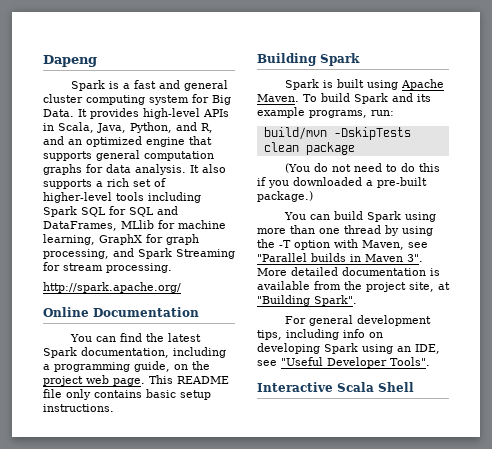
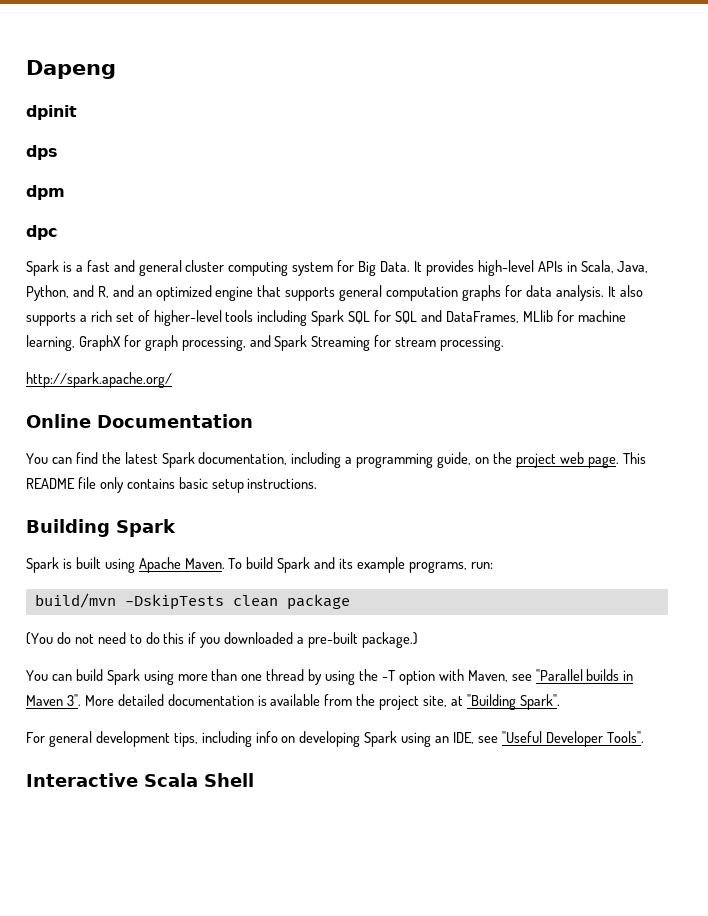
(97, 61) none -> [26,105,77,120] [26,145,58,160] [26,185,65,200] [26,225,57,240] // dpinit // dps // dpm // dpc

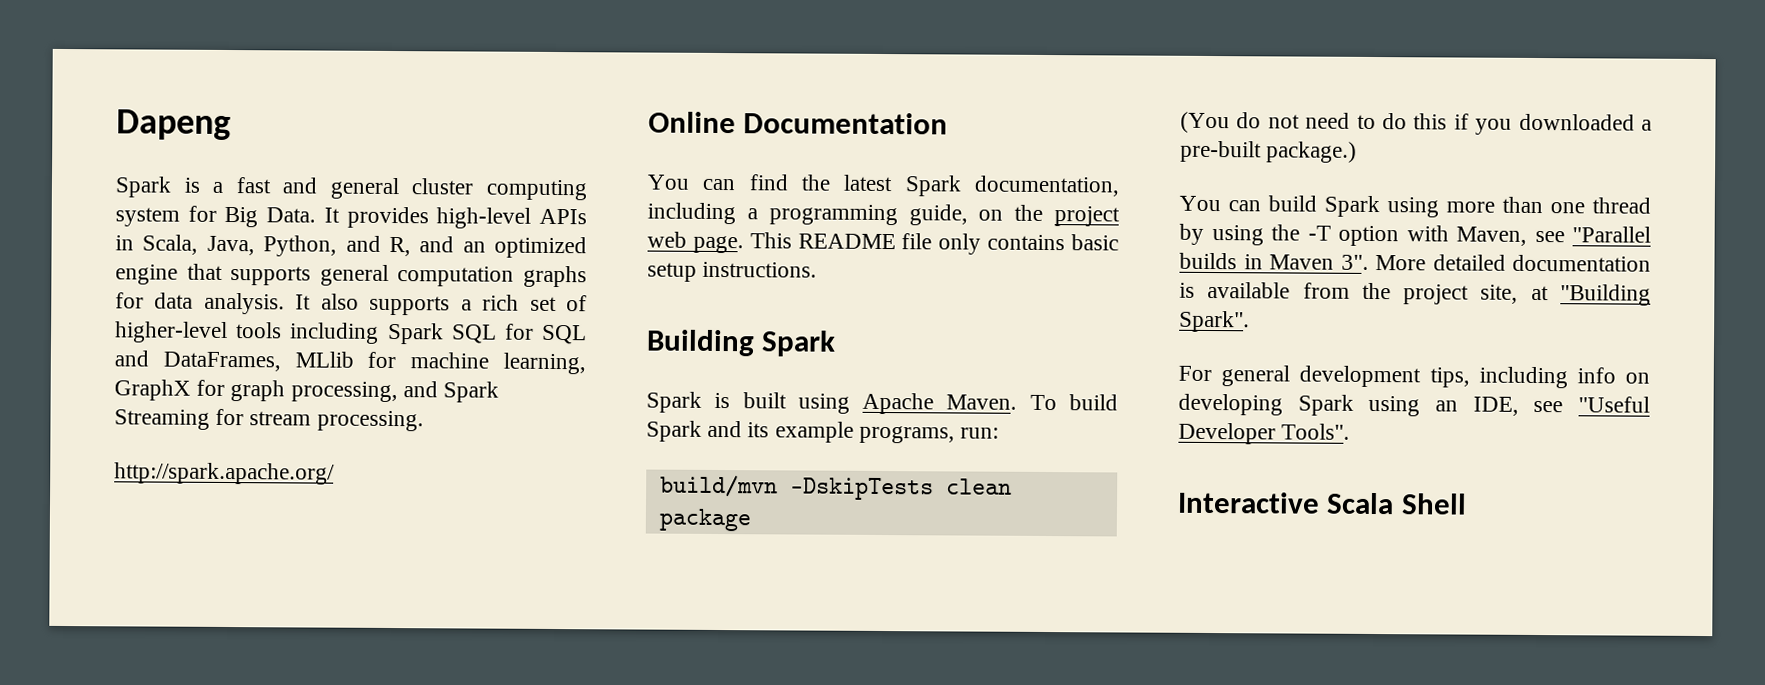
[26,105,77,120] [26,145,58,160] [26,185,65,200] [26,225,57,240] // dpinit // dps // dpm // dpc -> (231, 125) none

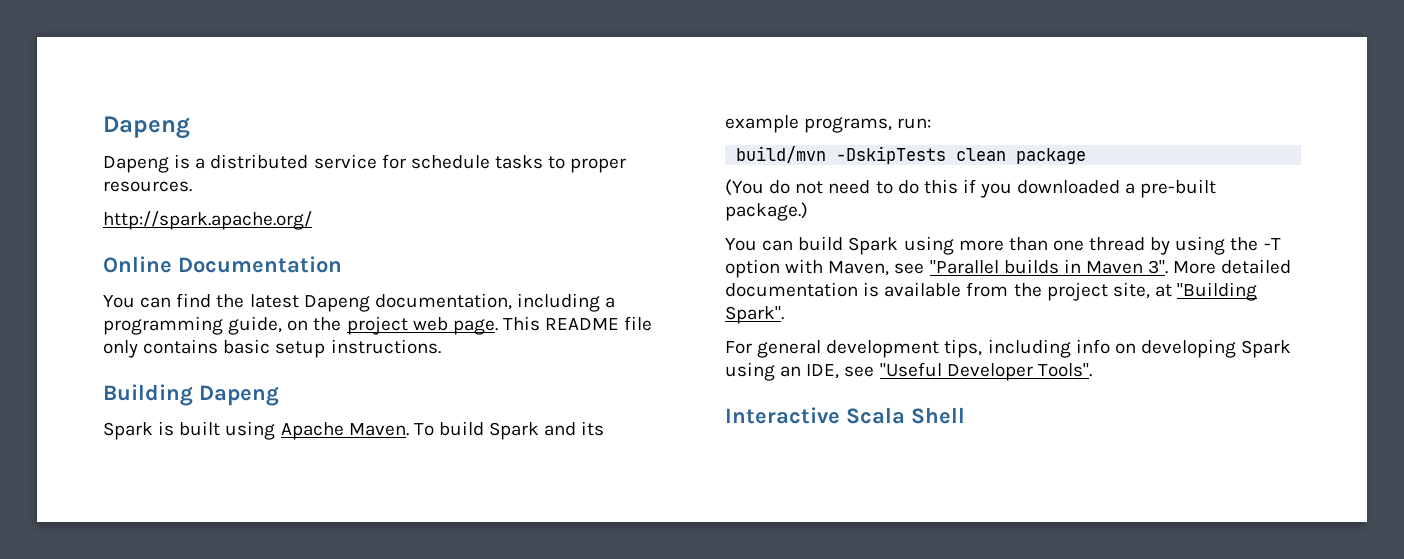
[116,109,231,141] [115,176,171,198] Dapeng // Spark -> [103,116,190,139] [103,156,169,173] Dapeng // Dapeng
[235,177,587,201] [115,205,587,229] [115,234,587,259] [115,263,587,288] [115,292,587,316] [114,321,588,345] [114,350,586,375] [114,379,500,403] [114,408,424,432] fast and general cluster computing system for Big Data. It provides high-level APIs in Scala, Java, Python, and R, and an optimized engine that supports general computation graphs for data analysis. It also supports a rich set of higher-level tools including Spark SQL for SQL and DataFrames, MLlib for machine learning, GraphX for graph processing, and Spark Streaming for stream processing. -> [210,154,627,173] [103,181,192,192] distributed service for schedule tasks to proper resources.
[904,175,962,197] Spark -> [303,295,370,312] Dapeng
[761,330,837,357] Spark -> [199,385,279,406] Dapeng

